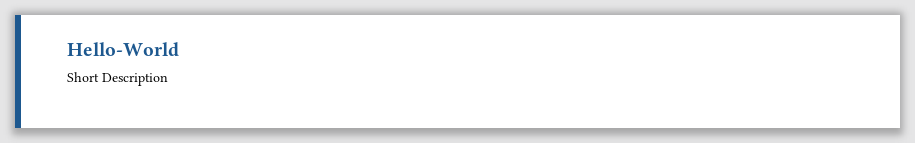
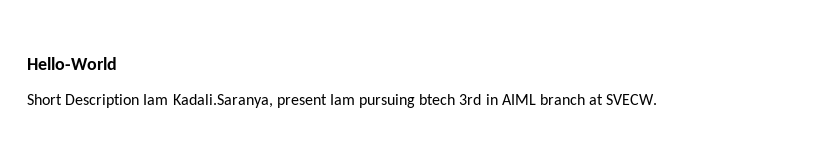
(168, 79) none -> [143,94,658,108] Iam Kadali.Saranya, present Iam pursuing btech 3rd in AIML branch at SVECW.

